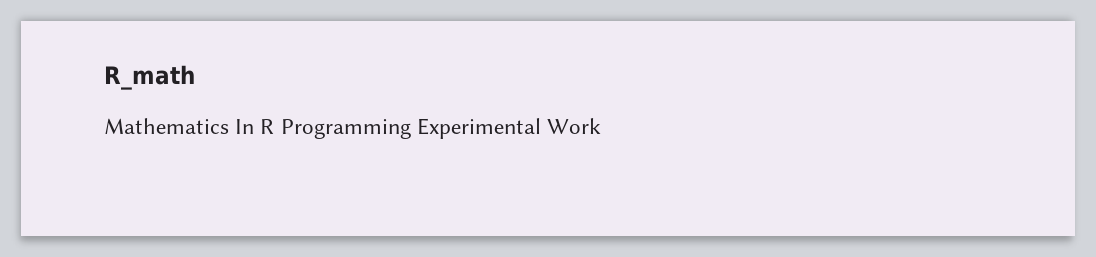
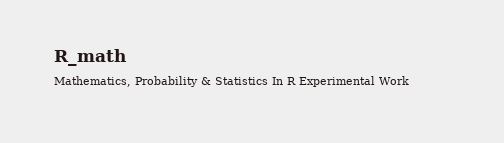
[104,118,229,134] Mathematics -> [54,76,268,87] Mathematics, Probability & Statistics
[280,119,411,139] Programming -> (296, 81) none

